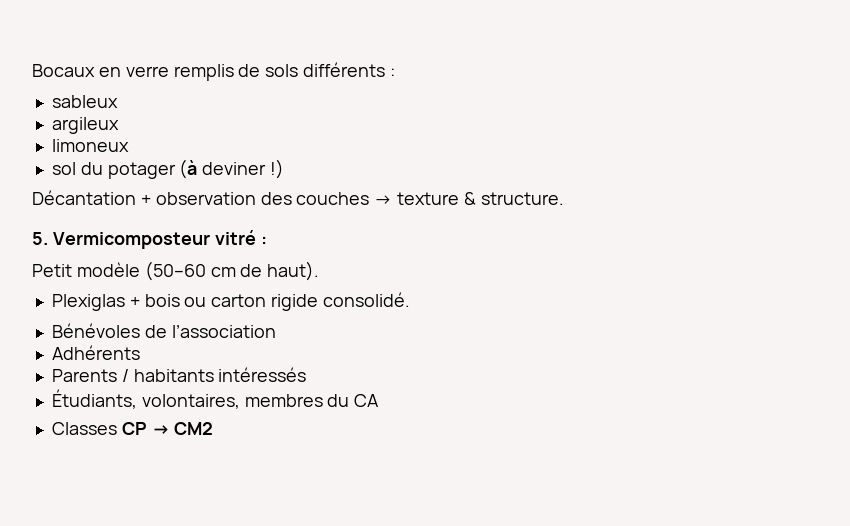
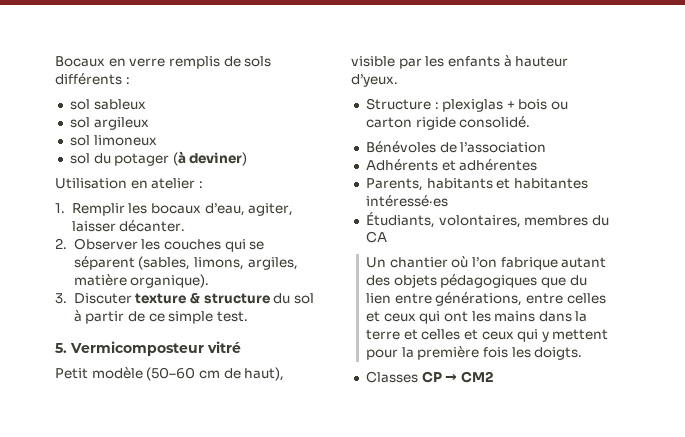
(396, 72) none -> [69,99,90,110] sol
(118, 101) none -> [69,117,90,128] sol
(119, 125) none -> [69,135,90,146] sol
[202,159,285,179] [32,190,564,205] deviner !) // Décantation + observation des couches → texture & structure. -> [189,152,248,166] [55,178,203,189] [55,203,294,216] [71,220,186,232] [55,238,265,252] [73,256,298,270] [73,274,210,288] [55,293,314,304] [73,310,248,324] deviner) // Utilisation en atelier : // 1. Remplir les bocaux d’eau, agiter, laisser décanter. // 2. Observer les couches qui se séparent (sables, limons, argiles, matière organique). // 3. Discuter texture & structure du sol à partir de ce simple test.
[260,236,267,245] : -> (241, 347) none
[267,261,320,281] [51,294,125,311] haut). // Plexiglas -> [244,367,285,381] [351,55,569,69] [351,74,398,87] [365,98,504,112] haut), visible par les enfants à hauteur d’yeux. // Structure : plexiglas
[51,367,307,382] // Parents / habitants intéressés -> [441,159,538,171] [365,178,588,191] [365,195,448,207] et adhérentes // Parents, habitants et habitantes intéressé·es
(380, 400) none -> [365,256,607,270] [365,274,587,288] [365,292,606,306] [365,311,588,324] [365,329,609,342] [365,346,583,360] // Un chantier où l’on fabrique autant des objets pédagogiques que du lien entre générations, entre celles et ceux qui ont les mains dans la terre et celles et ceux qui y mettent pour la première fois les doigts.

